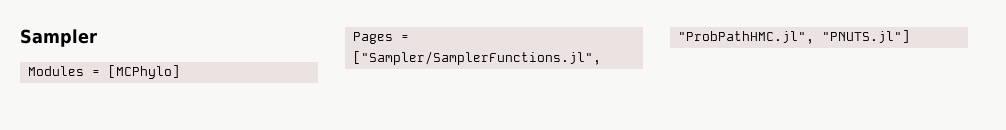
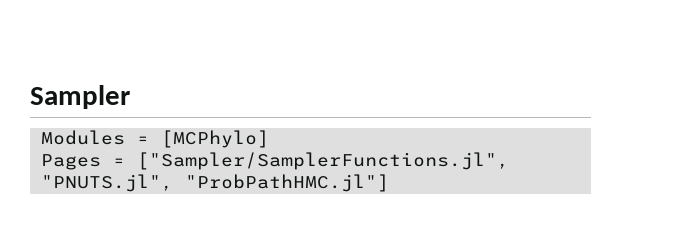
[677,30,910,44] "ProbPathHMC.jl", "PNUTS.jl"] -> [40,174,389,192] "PNUTS.jl", "ProbPathHMC.jl"]

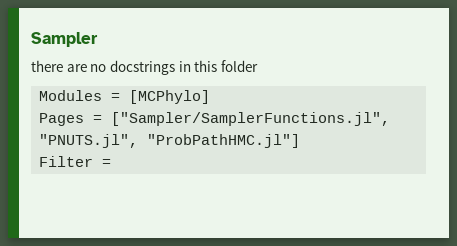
(130, 97) none -> [31,60,258,75] // there are no docstrings in this folder
(389, 183) none -> [39,156,112,167] // Filter =

